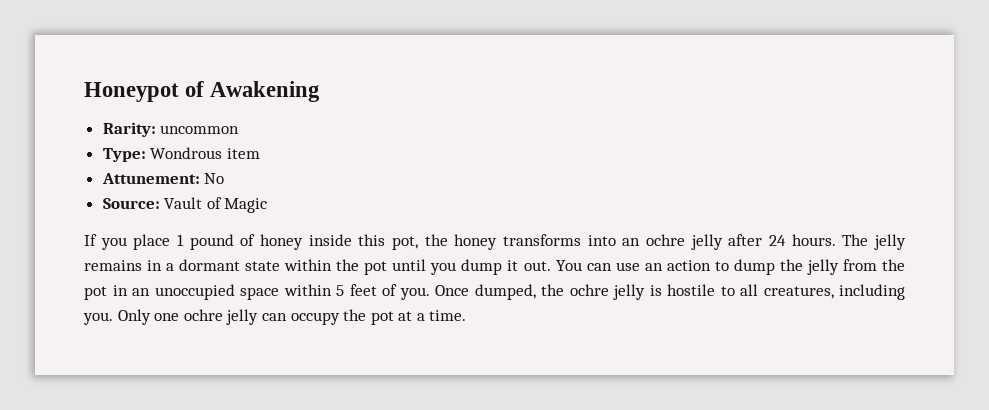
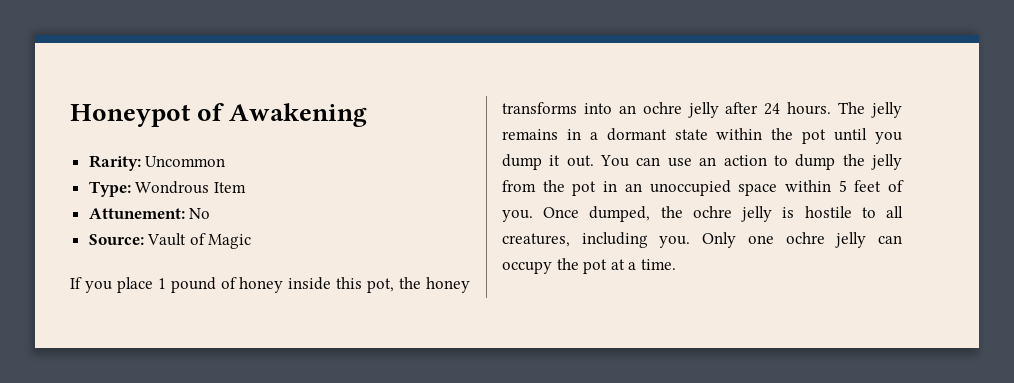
[160,125,240,134] uncommon -> [145,156,226,167] Uncommon
[226,148,260,159] item -> [213,182,246,193] Item

